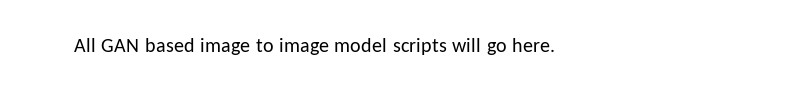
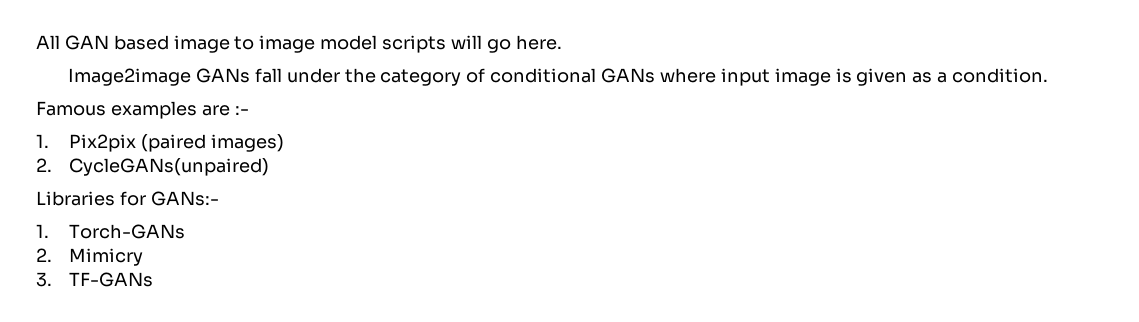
(555, 45) none -> [68,68,1048,86] [36,101,249,119] [36,134,285,152] [36,158,270,176] [36,191,219,206] [36,224,186,239] [36,248,144,266] [36,272,154,287] // Image2image GANs fall under the category of conditional GANs where input image is given as a condition. // Famous examples are :- // 1. Pix2pix (paired images) // 2. CycleGANs(unpaired) // Libraries for GANs:- // 1. Torch-GANs // 2. Mimicry // 3. TF-GANs

